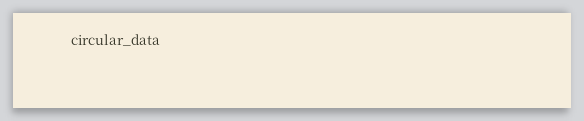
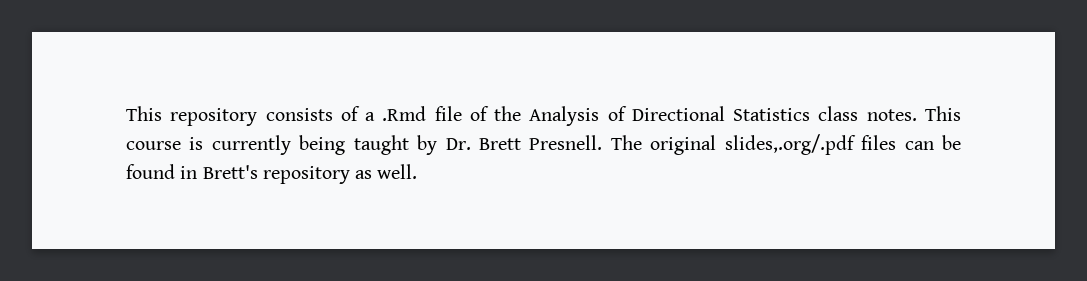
[71,34,160,46] circular_data -> [126,106,961,126] [126,134,962,155] [126,164,418,184] This repository consists of a .Rmd file of the Analysis of Directional Statistics class notes. This course is currently being taught by Dr. Brett Presnell. The original slides,.org/.pdf files can be found in Brett's repository as well.

